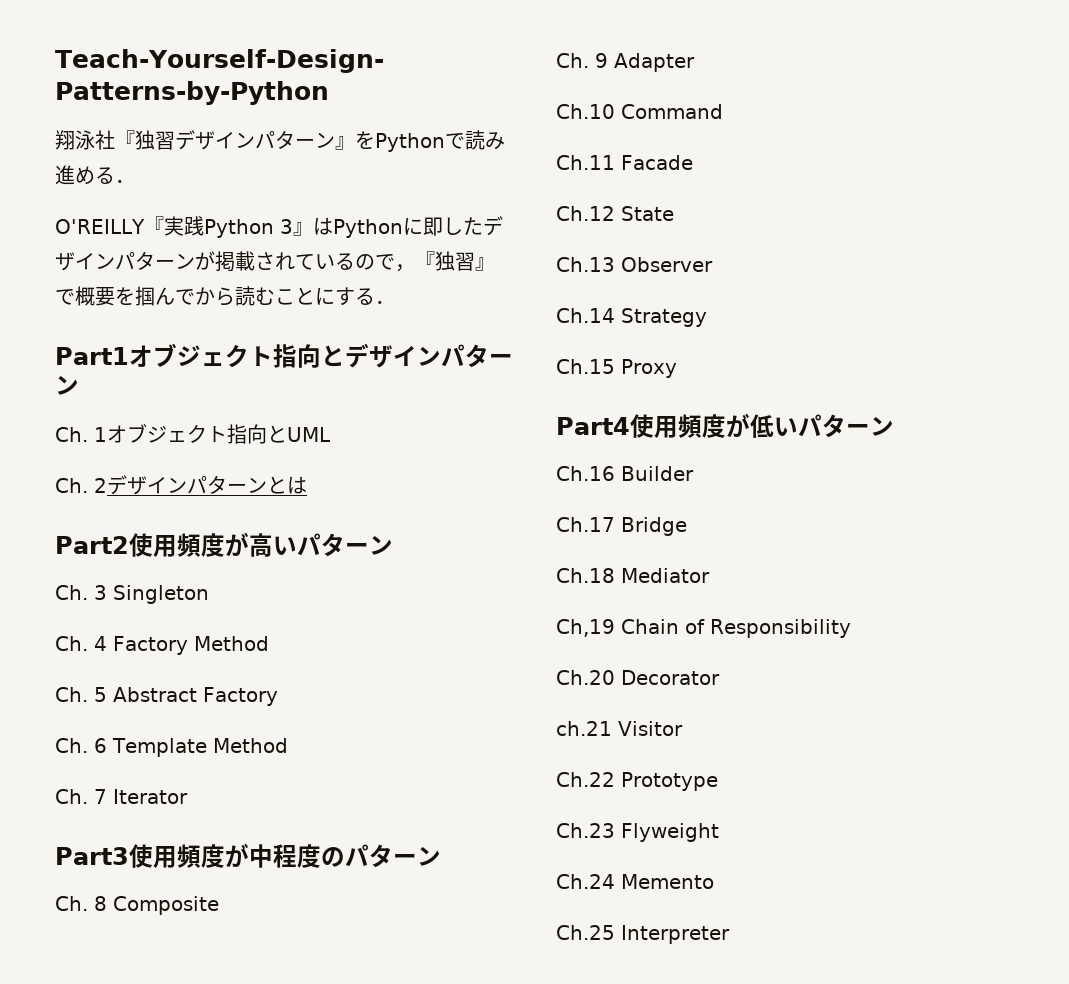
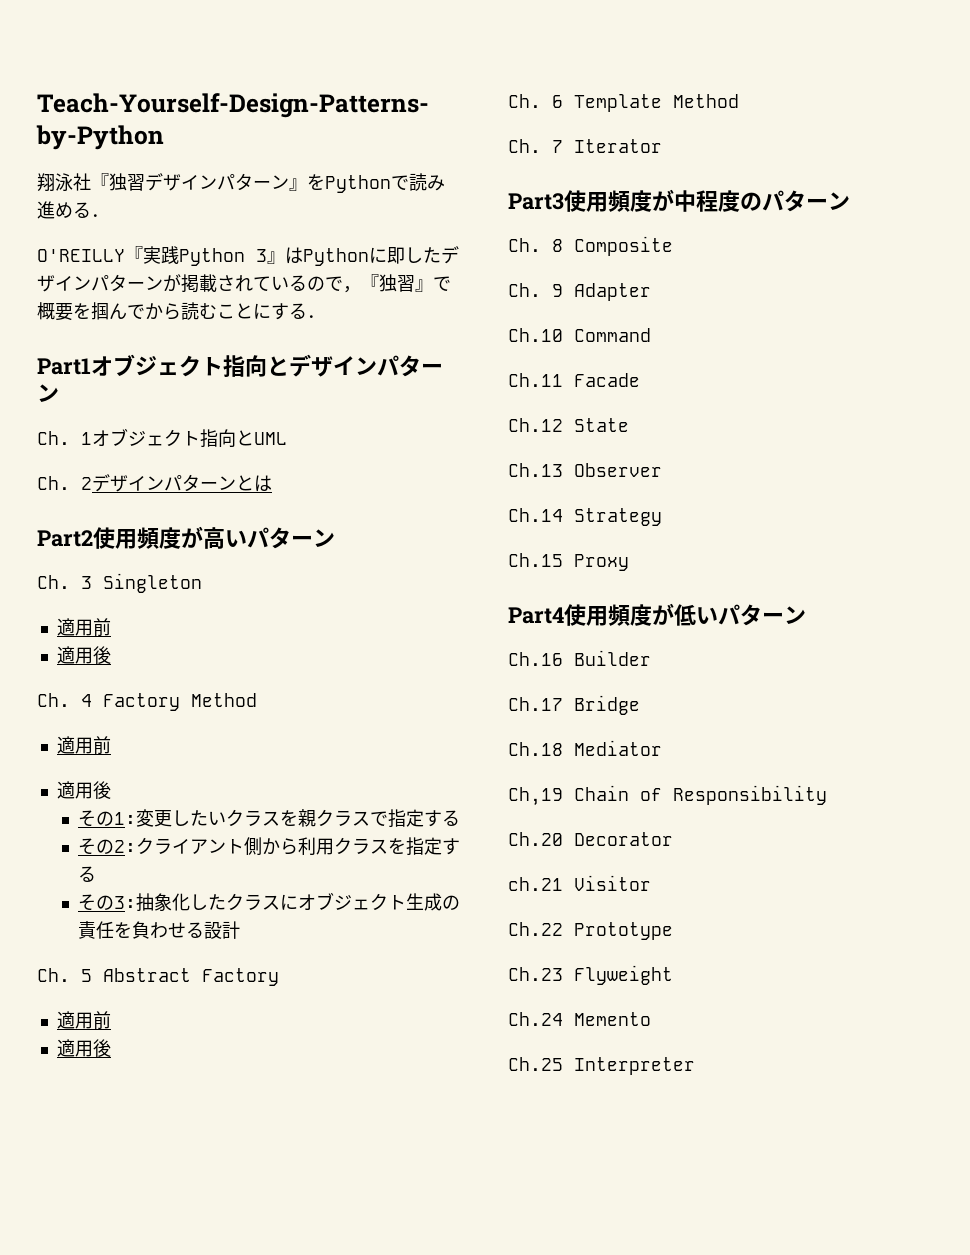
(209, 594) none -> [56,618,111,636] [56,646,111,664] // 適用前 // 適用後
(269, 643) none -> [56,736,111,754] [56,781,111,799] [78,809,461,828] [78,837,461,856] [78,866,97,882] [78,892,461,911] [78,921,241,939] // 適用前 // 適用後 // その1:変更したいクラスを親クラスで指定する // その2:クライアント側から利用クラスを指定する // その3:抽象化したクラスにオブジェクト生成の責任を負わせる設計
(278, 696) none -> [56,1011,111,1029] [56,1039,111,1057] // 適用前 // 適用後

